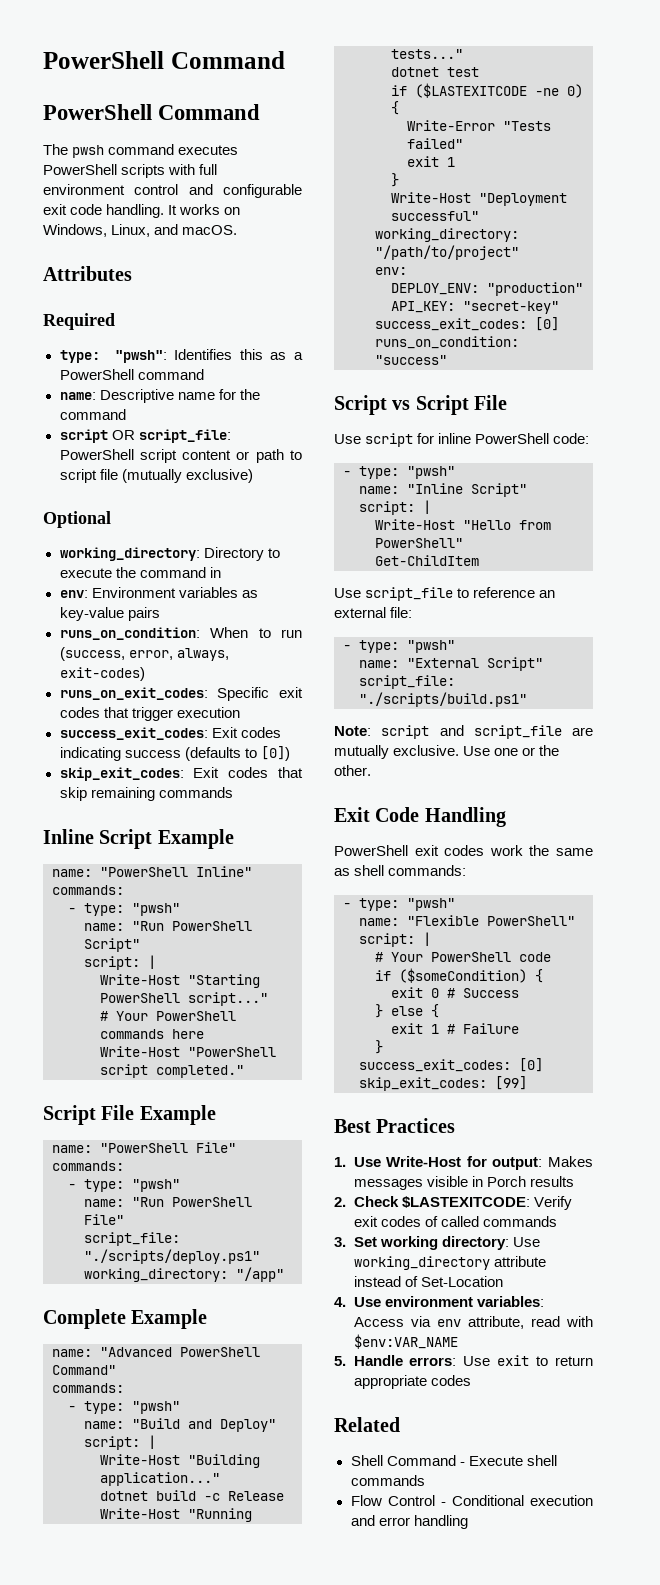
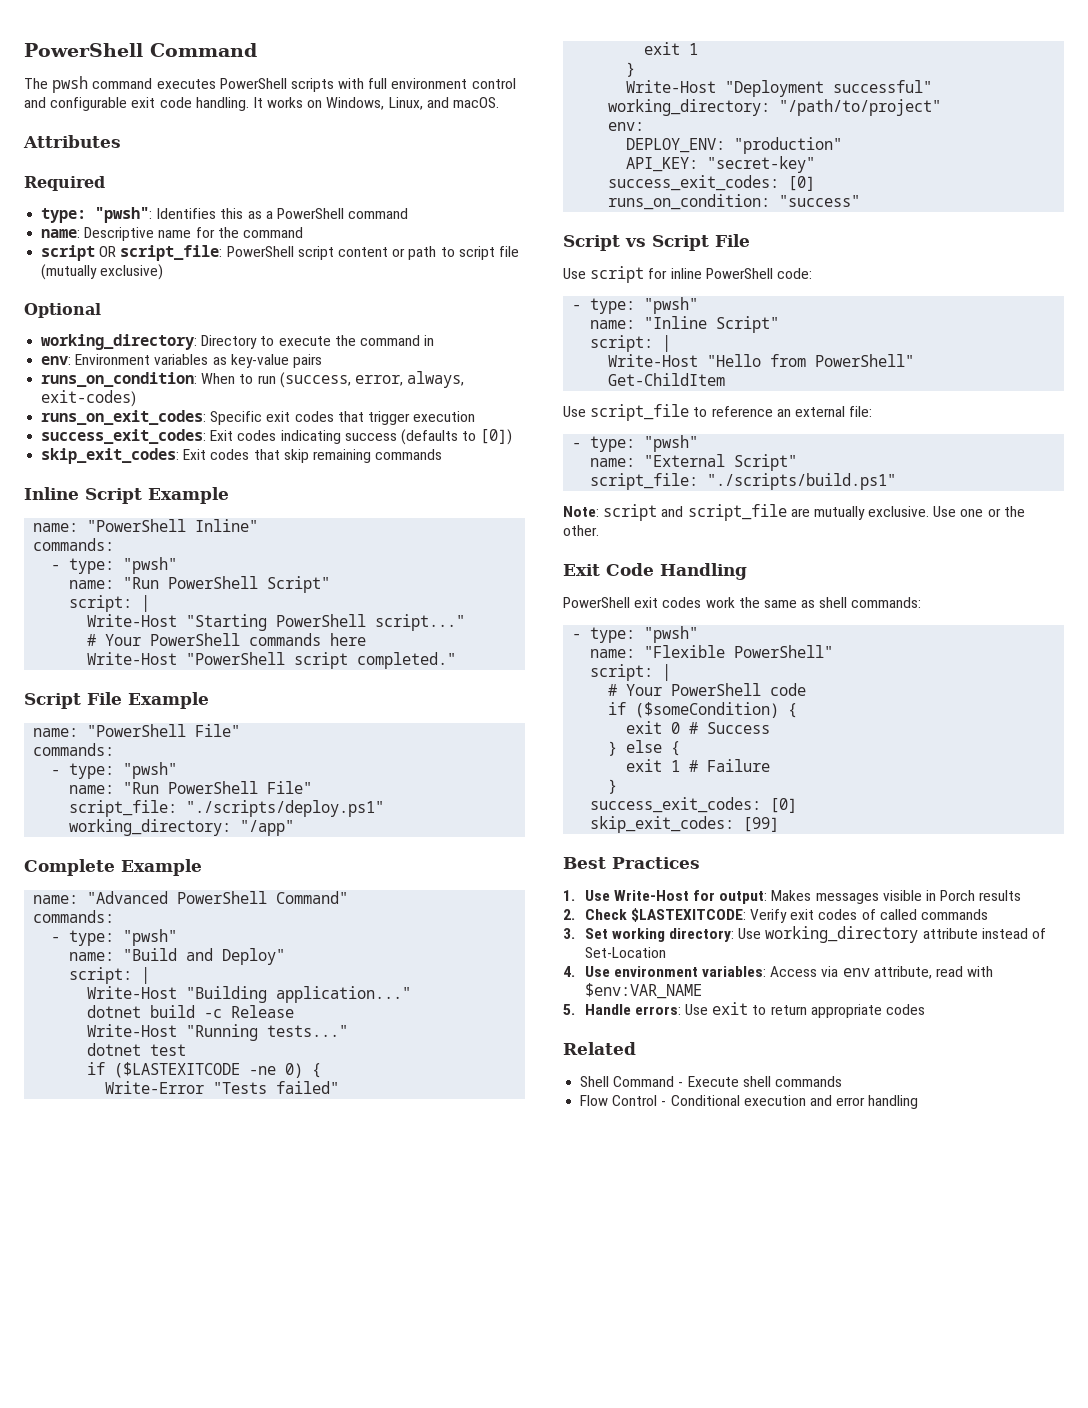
[43,51,285,69] [43,104,261,120] PowerShell Command // PowerShell Command -> [24,43,257,57] PowerShell Command

